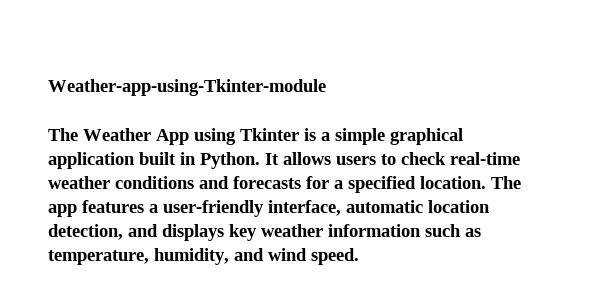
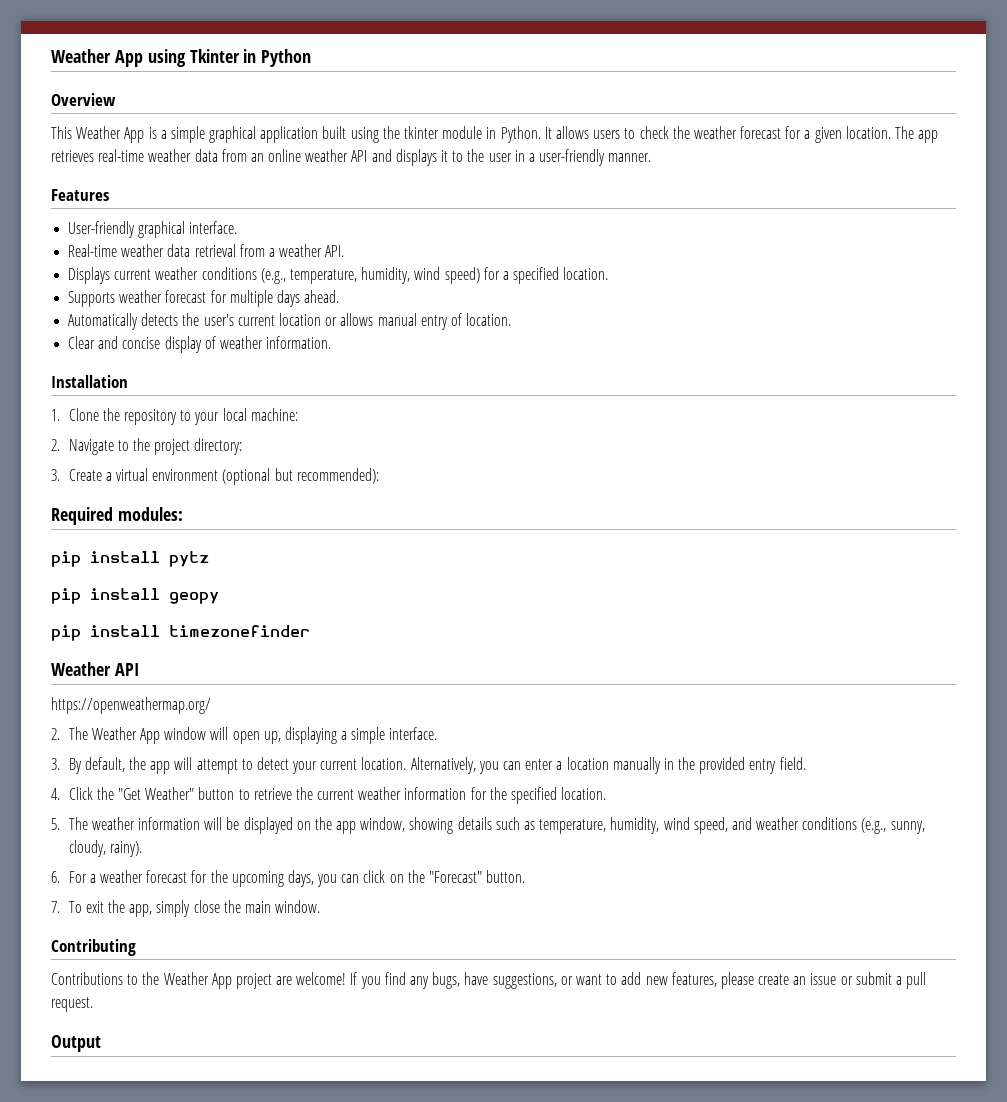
[48,79,326,96] [48,128,78,141] Weather-app-using-Tkinter-module // The -> (51, 56) none
(299, 134) none -> [243,49,312,67] [51,93,116,106] [51,126,145,143] in Python // Overview // This Weather App
(176, 158) none -> [350,126,483,143] using the tkinter module
[450,152,520,165] [48,176,521,193] [48,200,490,217] [48,224,481,241] [48,248,359,265] real-time weather conditions and forecasts for a specified location. The app features a user-friendly interface, automatic location detection, and displays key weather information such as temperature, humidity, and wind speed. -> [672,126,939,143] [51,149,652,166] [51,189,109,201] [68,221,238,238] [68,244,345,257] [68,267,609,284] [68,290,340,307] [68,313,512,330] [68,336,332,353] [51,375,128,388] [51,408,298,425] [51,438,243,455] [51,468,379,485] [51,507,183,525] [51,551,209,567] [51,588,219,604] [51,625,310,641] [51,662,139,676] [51,697,211,714] [51,727,438,744] [51,757,806,774] [51,787,607,804] [51,817,925,834] [68,840,142,857] [51,870,526,887] [51,900,321,917] [51,939,136,956] [51,972,927,989] [51,997,93,1012] [51,1035,101,1052] the weather forecast for a given location. The app retrieves real-time weather data from an online weather API and displays it to the user in a user-friendly manner. // Features // User-friendly graphical interface. // Real-time weather data retrieval from a weather API. // Displays current weather conditions (e.g., temperature, humidity, wind speed) for a specified location. // Supports weather forecast for multiple days ahead. // Automatically detects the user's current location or allows manual entry of location. // Clear and concise display of weather information. // Installation // 1. Clone the repository to your local machine: // 2. Navigate to the project directory: // 3. Create a virtual environment (optional but recommended): // Required modules: // pip install pytz // pip install geopy // pip install timezonefinder // Weather API // https://openweathermap.org/ // 2. The Weather App window will open up, displaying a simple interface. // 3. By default, the app will attempt to detect your current location. Alternatively, you can enter a location manually in the provided entry field. // 4. Click the "Get Weather" button to retrieve the current weather information for the specified location. // 5. The weather information will be displayed on the app window, showing details such as temperature, humidity, wind speed, and weather conditions (e.g., sunny, cloudy, rainy). // 6. For a weather forecast for the upcoming days, you can click on the "Forecast" button. // 7. To exit the app, simply close the main window. // Contributing // Contributions to the Weather App project are welcome! If you find any bugs, have suggestions, or want to add new features, please create an issue or submit a pull request. // Output

